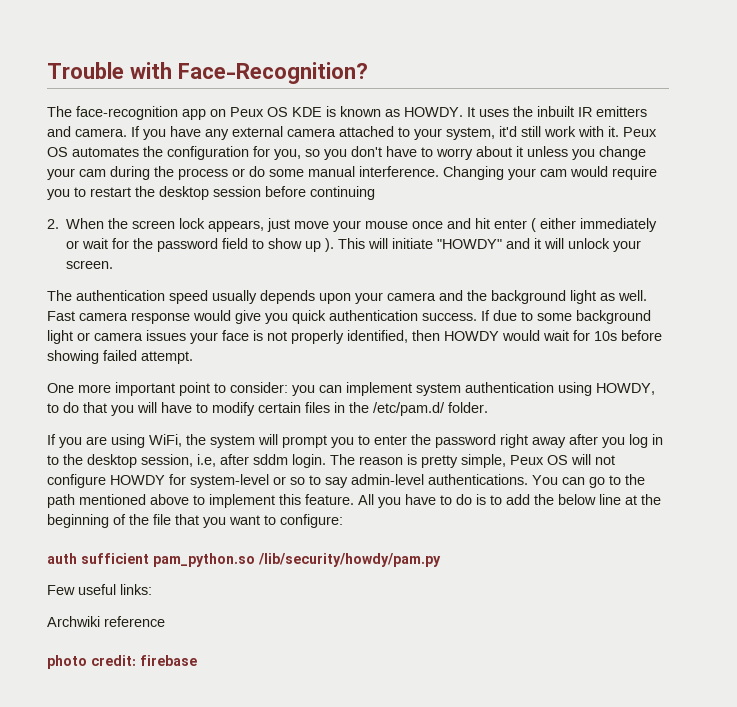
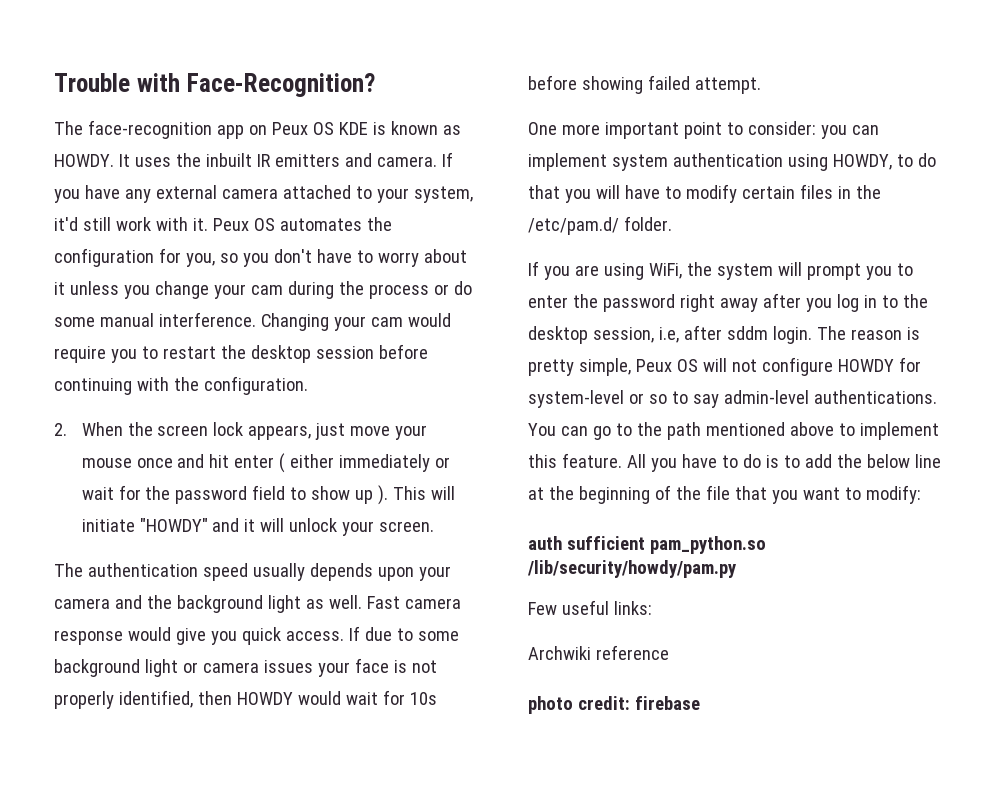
(375, 193) none -> [136,376,308,395] with the configuration.
[329,310,477,321] authentication success. -> [285,631,344,641] access.
[280,514,343,528] configure: -> [865,485,921,504] modify:

